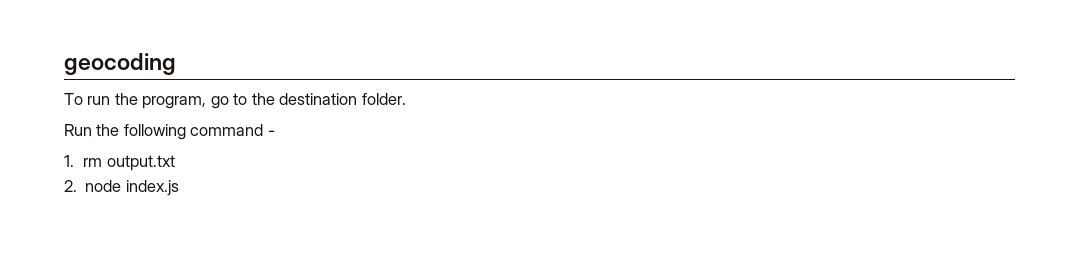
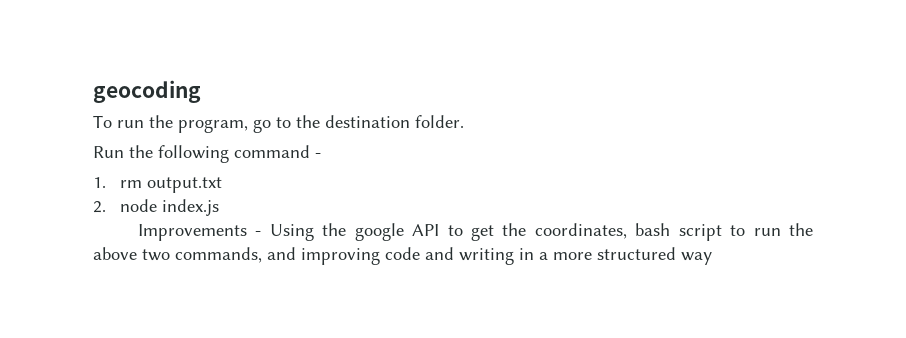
(179, 188) none -> [137,223,813,241] [93,247,712,265] // Improvements - Using the google API to get the coordinates, bash script to run the above two commands, and improving code and writing in a more structured way

